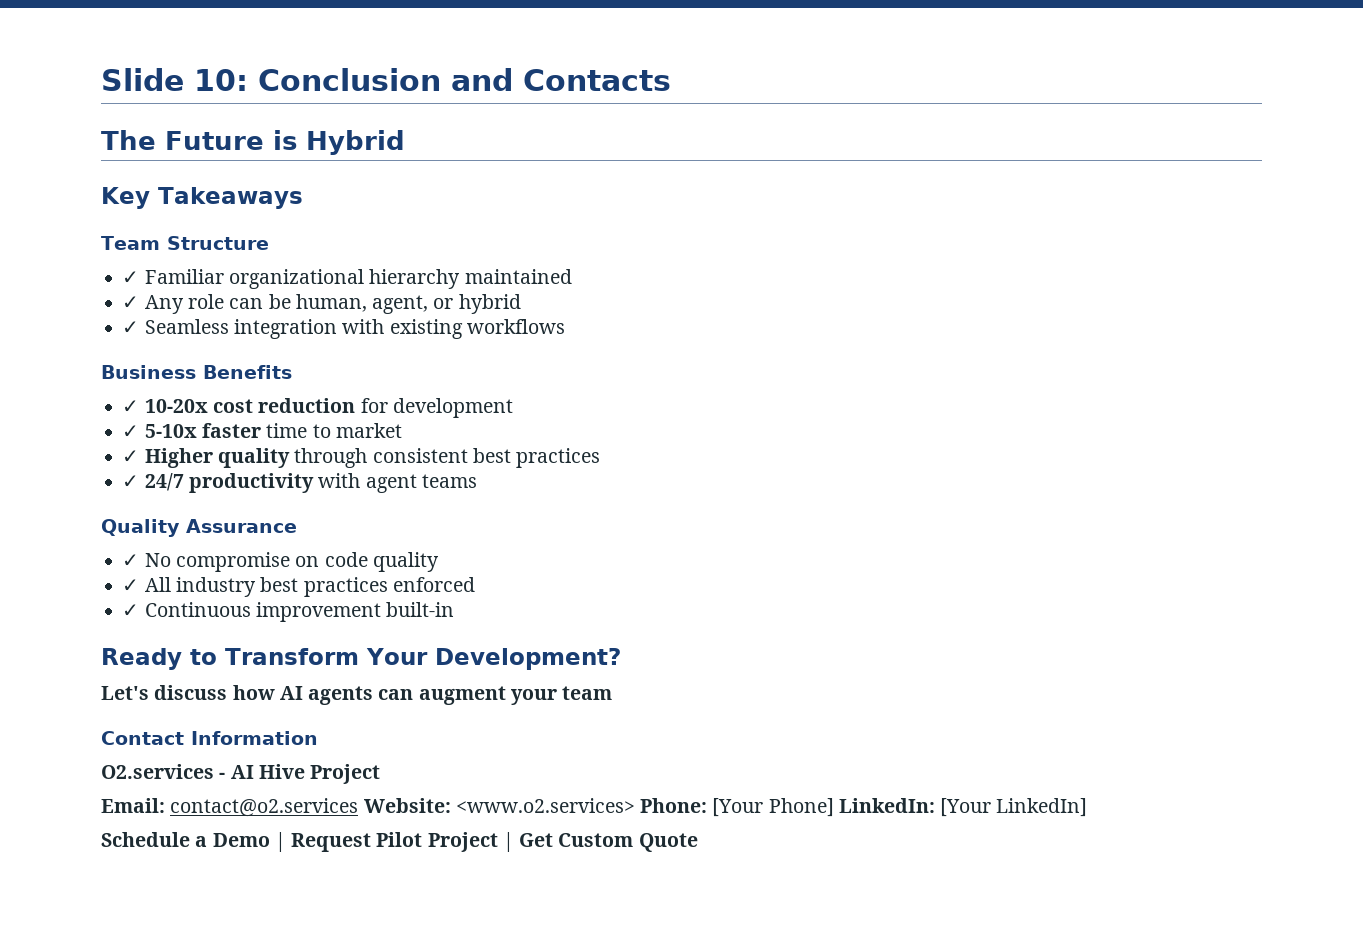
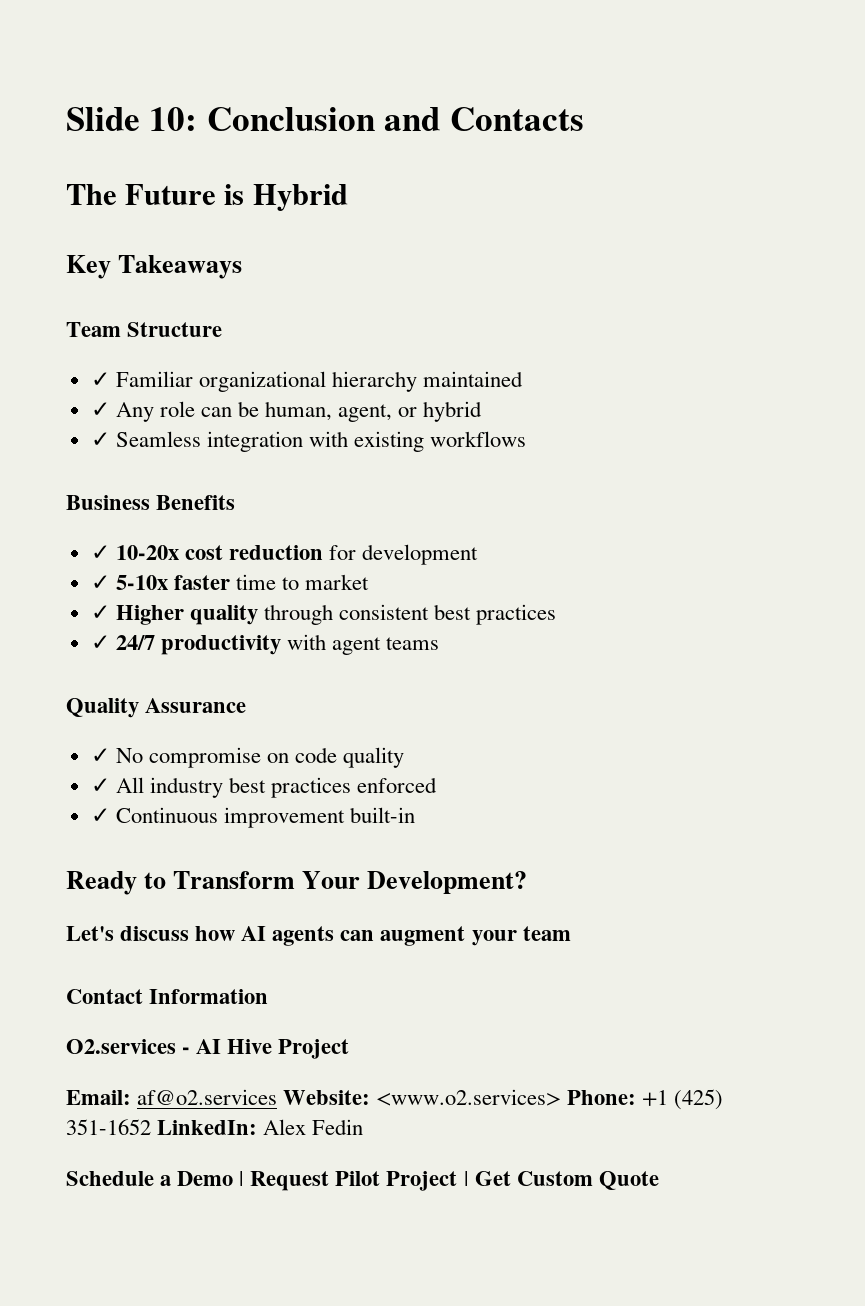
[170,798,359,817] contact@o2.services -> [137,1089,278,1105] af@o2.services
[712,798,1088,817] [Your Phone] LinkedIn: [Your LinkedIn] -> [642,1089,724,1110] [66,1119,364,1135] +1 (425) 351-1652 LinkedIn: Alex Fedin

